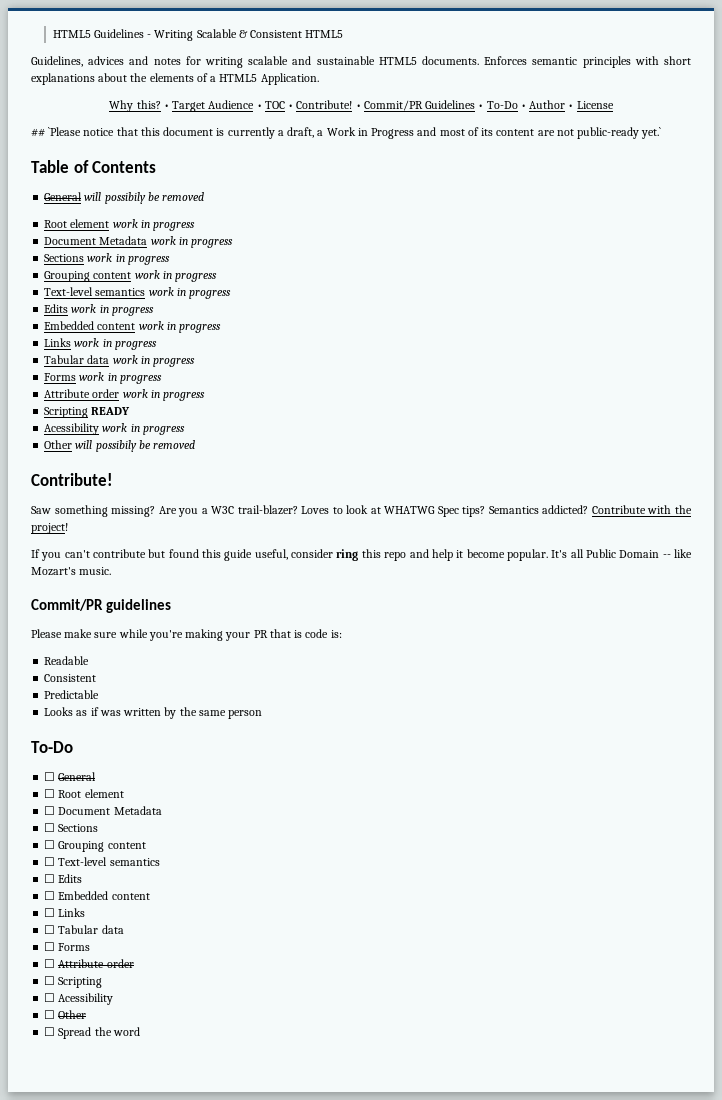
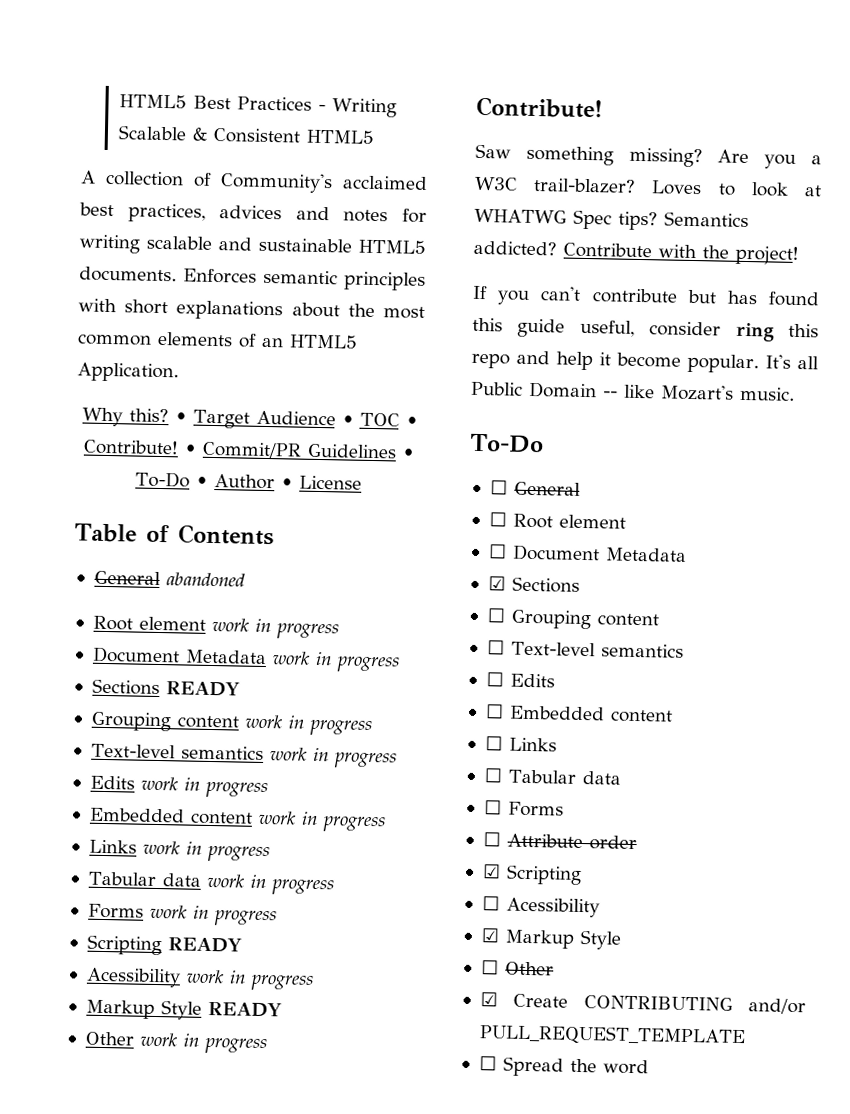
[52,29,144,38] HTML5 Guidelines -> [118,94,312,111] HTML5 Best Practices
[31,56,83,67] Guidelines, -> [80,170,428,194] [79,202,206,223] A collection of Community's acclaimed best practices,
(148, 77) none -> [383,306,425,319] [77,333,152,346] most common
[210,76,217,82] a -> [261,337,284,348] an
[31,127,662,139] // ## `Please notice that this document is currently a draft, a Work in Progress and most of its content are not public-ready yet.` -> (362, 482) none
[84,192,205,204] will possibily be removed -> [165,572,245,587] abandoned
[87,253,170,265] work in progress -> [165,681,240,697] READY
[44,389,206,401] // Attribute order work in progress -> (277, 918) none
[44,440,196,452] Other will possibily be removed -> [85,999,282,1020] [84,1031,267,1055] Markup Style READY // Other work in progress
(166, 553) none -> [726,290,758,305] has
[31,599,171,613] [31,629,342,641] [44,656,90,665] [44,674,97,682] [44,690,100,699] [44,707,263,719] // Commit/PR guidelines // Please make sure while you're making your PR that is code is: // Readable // Consistent // Predictable // Looks as if was written by the same person -> (795, 393) none
[44,823,56,832] ☐ -> [487,576,506,591] ☑
[44,976,56,985] ☐ -> [481,864,501,879] ☑
(114, 999) none -> [480,928,621,950] // ☑ Markup Style
(87, 1014) none -> [479,992,806,1015] [478,1024,746,1048] // ☑ Create CONTRIBUTING and/or PULL_REQUEST_TEMPLATE

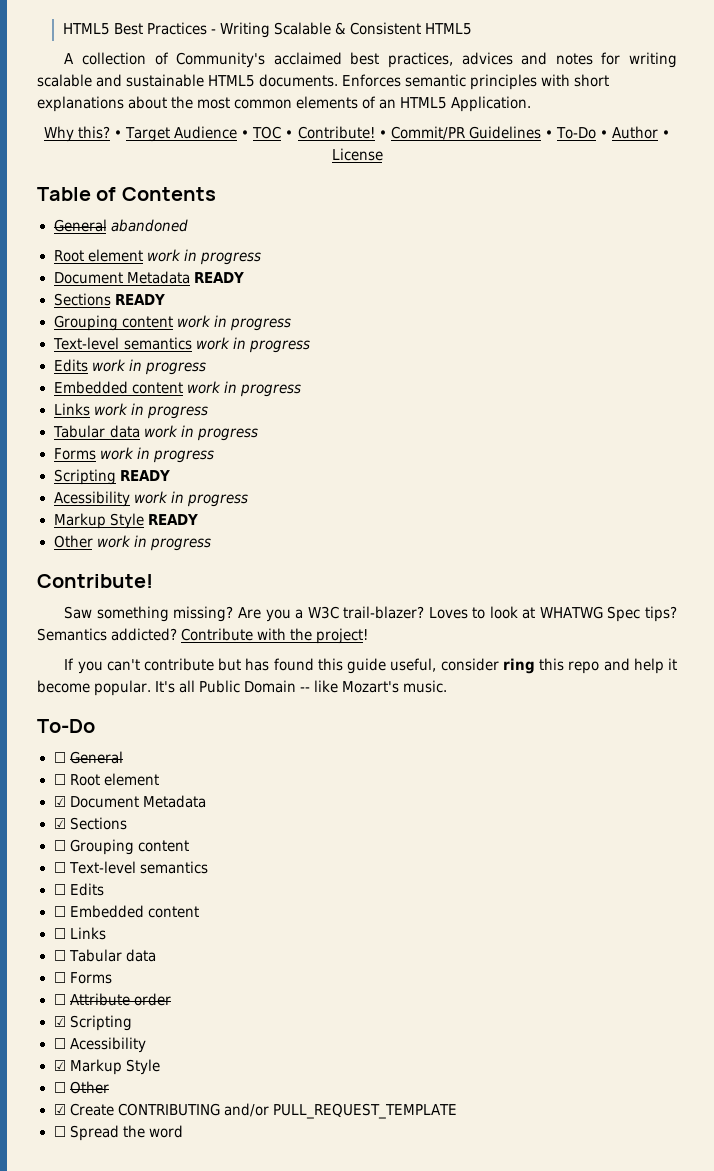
[271,651,400,673] work in progress -> [193,272,244,283] READY
[487,544,507,559] ☐ -> [53,796,66,807] ☑

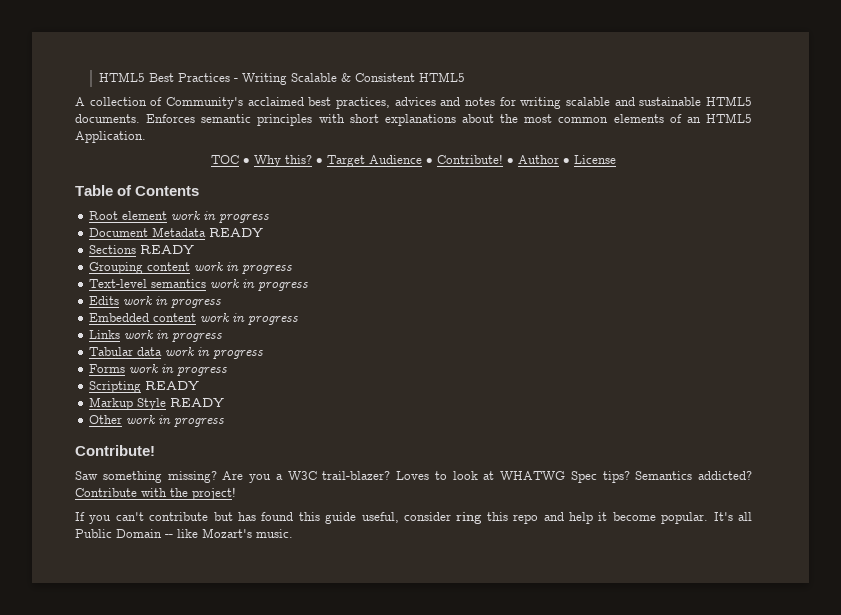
(532, 104) none -> [211,155,250,164] TOC •
[252,126,596,140] TOC • Contribute! • Commit/PR Guidelines • To-Do -> [437,154,503,164] Contribute!
[53,219,188,232] // General abandoned -> (200, 191) none
[53,491,248,507] // Acessibility work in progress -> (200, 385) none
[37,719,95,733] [53,751,123,764] [53,773,159,786] [53,795,206,808] [53,817,127,830] [53,839,189,855] [53,861,208,874] [53,883,104,896] [53,905,199,918] [53,927,106,940] [53,949,156,962] [53,972,112,984] [53,993,171,1006] [53,1015,132,1031] [53,1037,146,1053] [53,1059,160,1075] [53,1081,109,1094] [53,1103,457,1119] [53,1125,183,1141] // To-Do // ☐ General // ☐ Root element // ☑ Document Metadata // ☑ Sections // ☐ Grouping content // ☐ Text-level semantics // ☐ Edits // ☐ Embedded content // ☐ Links // ☐ Tabular data // ☐ Forms // ☐ Attribute order // ☑ Scripting // ☐ Acessibility // ☑ Markup Style // ☐ Other // ☑ Create CONTRIBUTING and/or PULL_REQUEST_TEMPLATE // ☐ Spread the word -> (293, 533) none

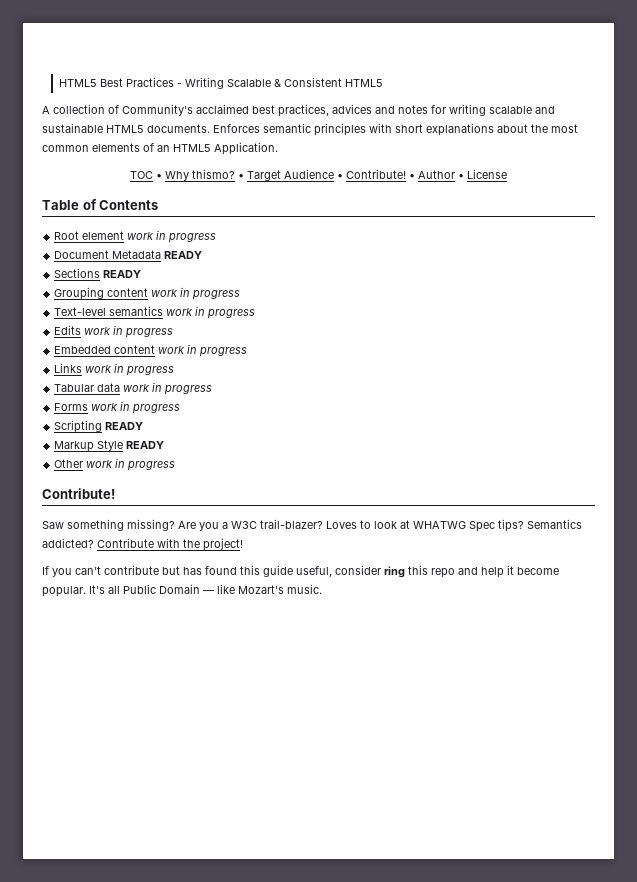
[285,155,312,164] this? -> [192,169,235,179] thismo?
[165,534,173,538] -- -> [203,590,214,594] —

